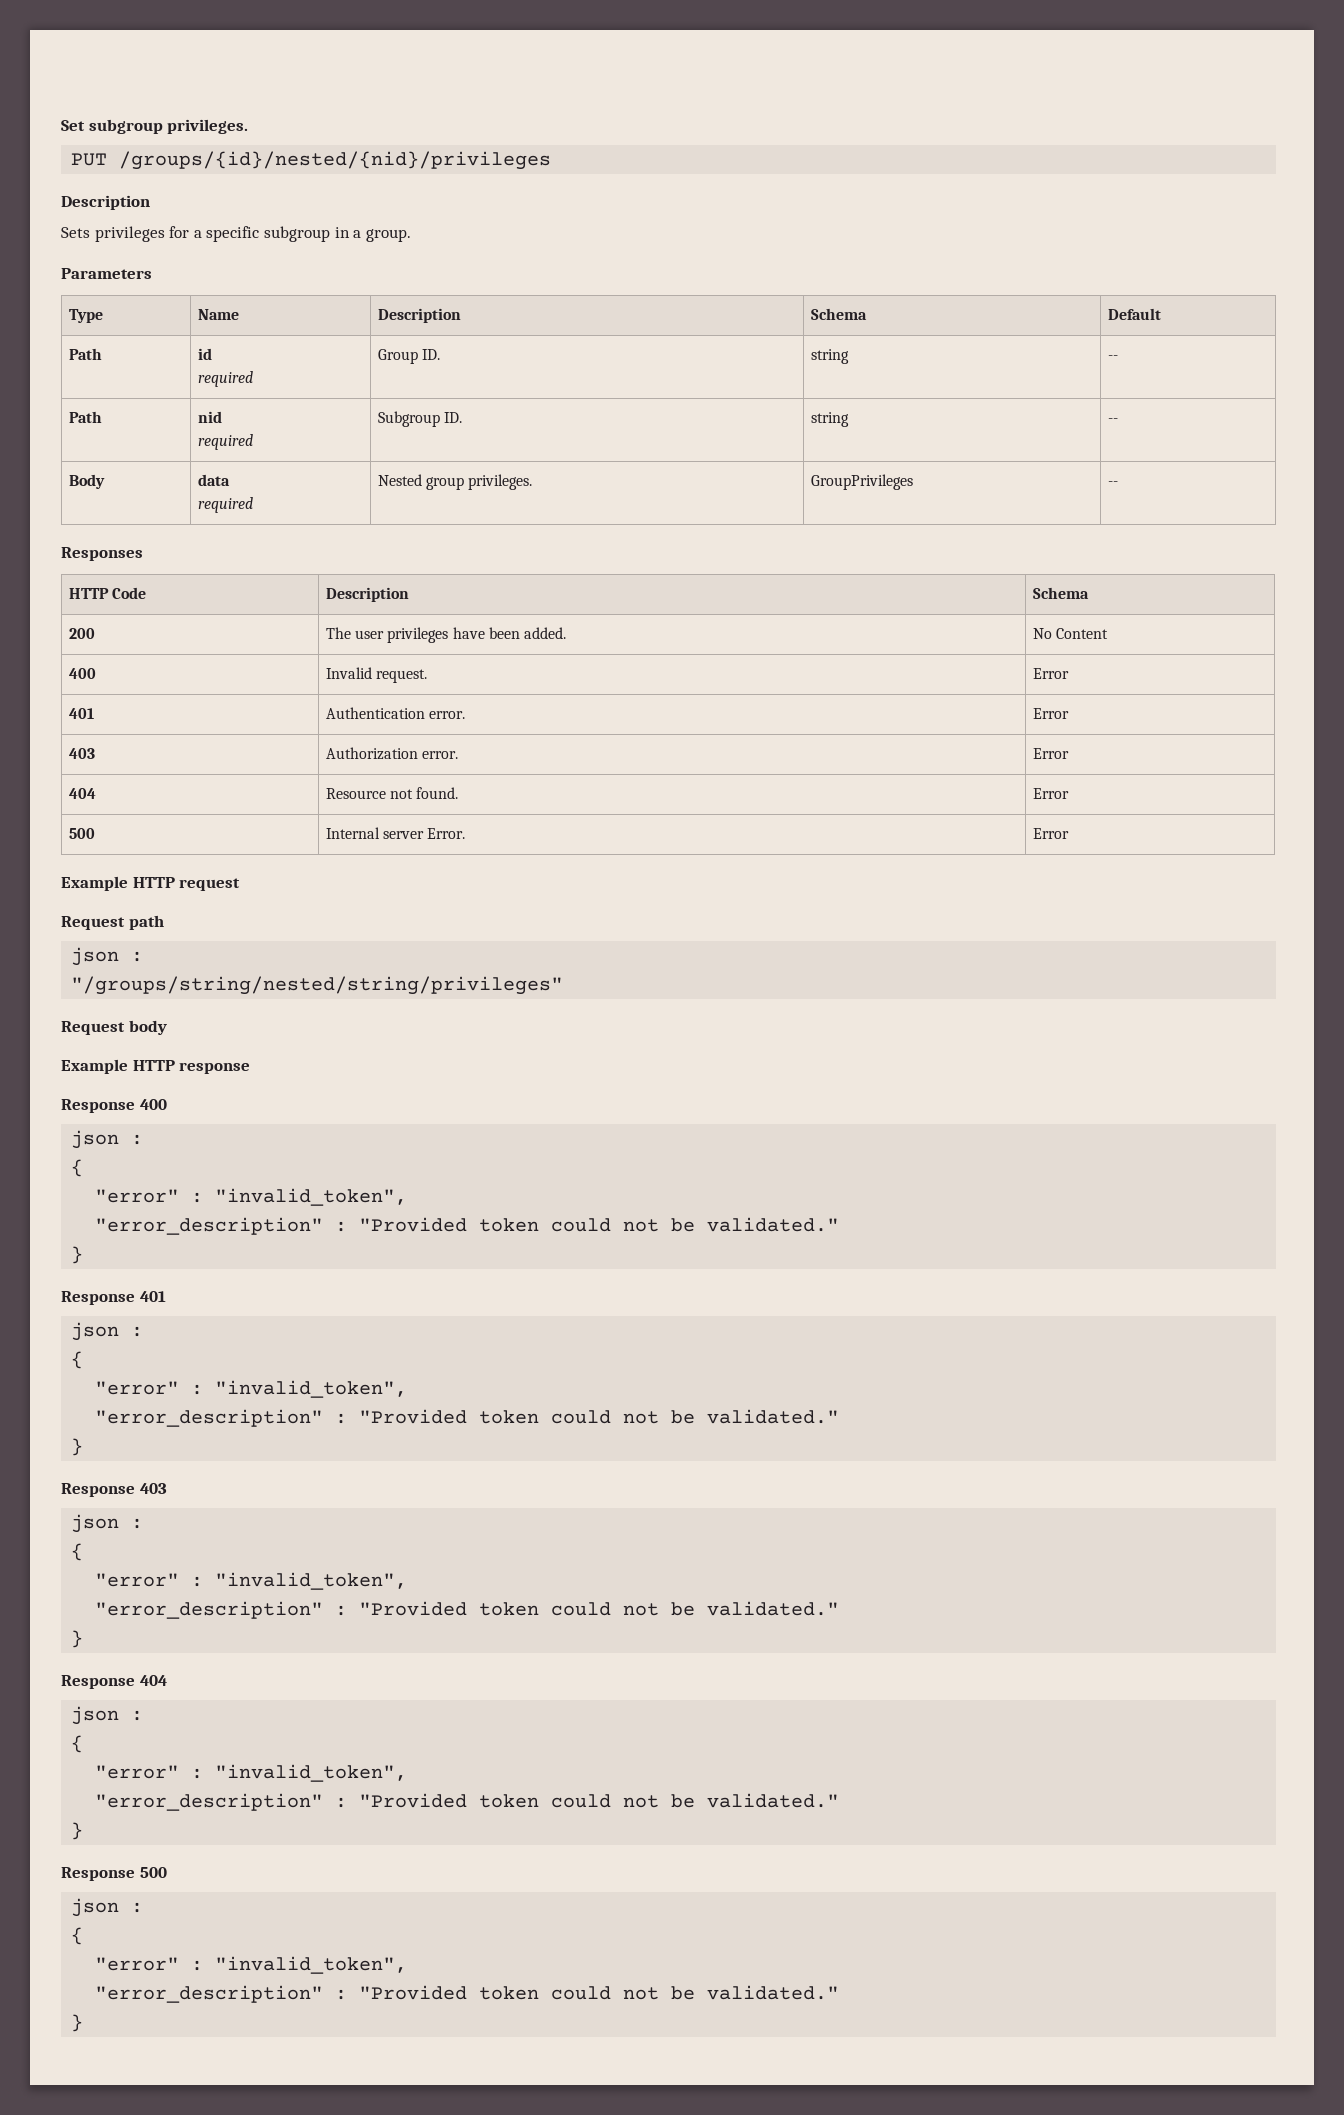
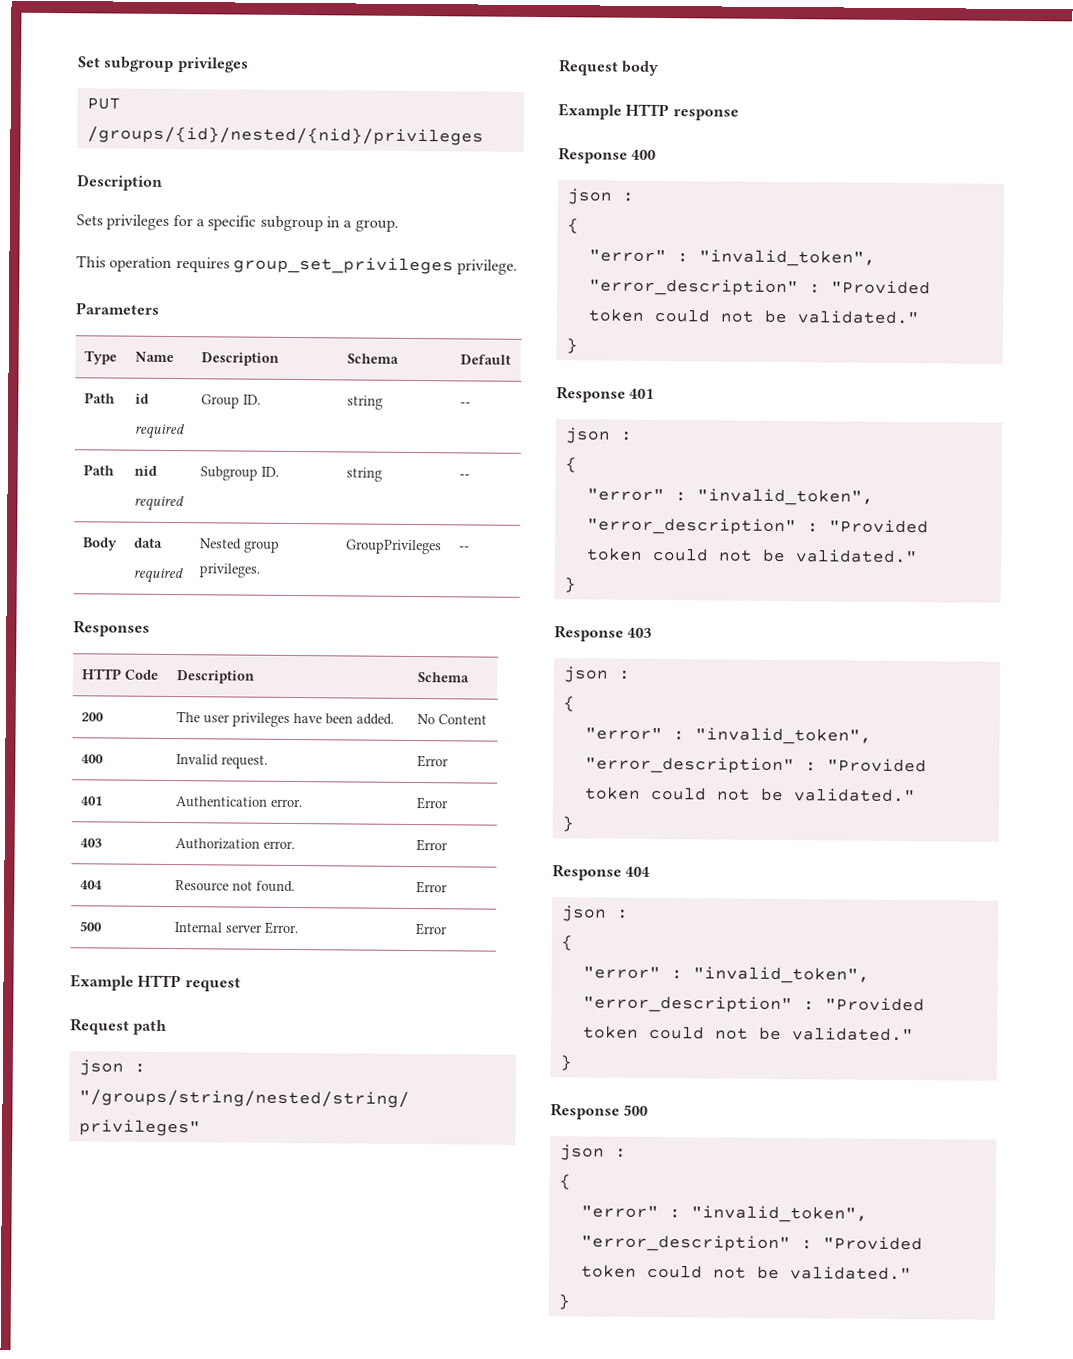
[167,119,249,134] privileges. -> [176,57,249,73] privileges
(411, 235) none -> [76,255,519,275] // This operation requires group_set_privileges privilege.

